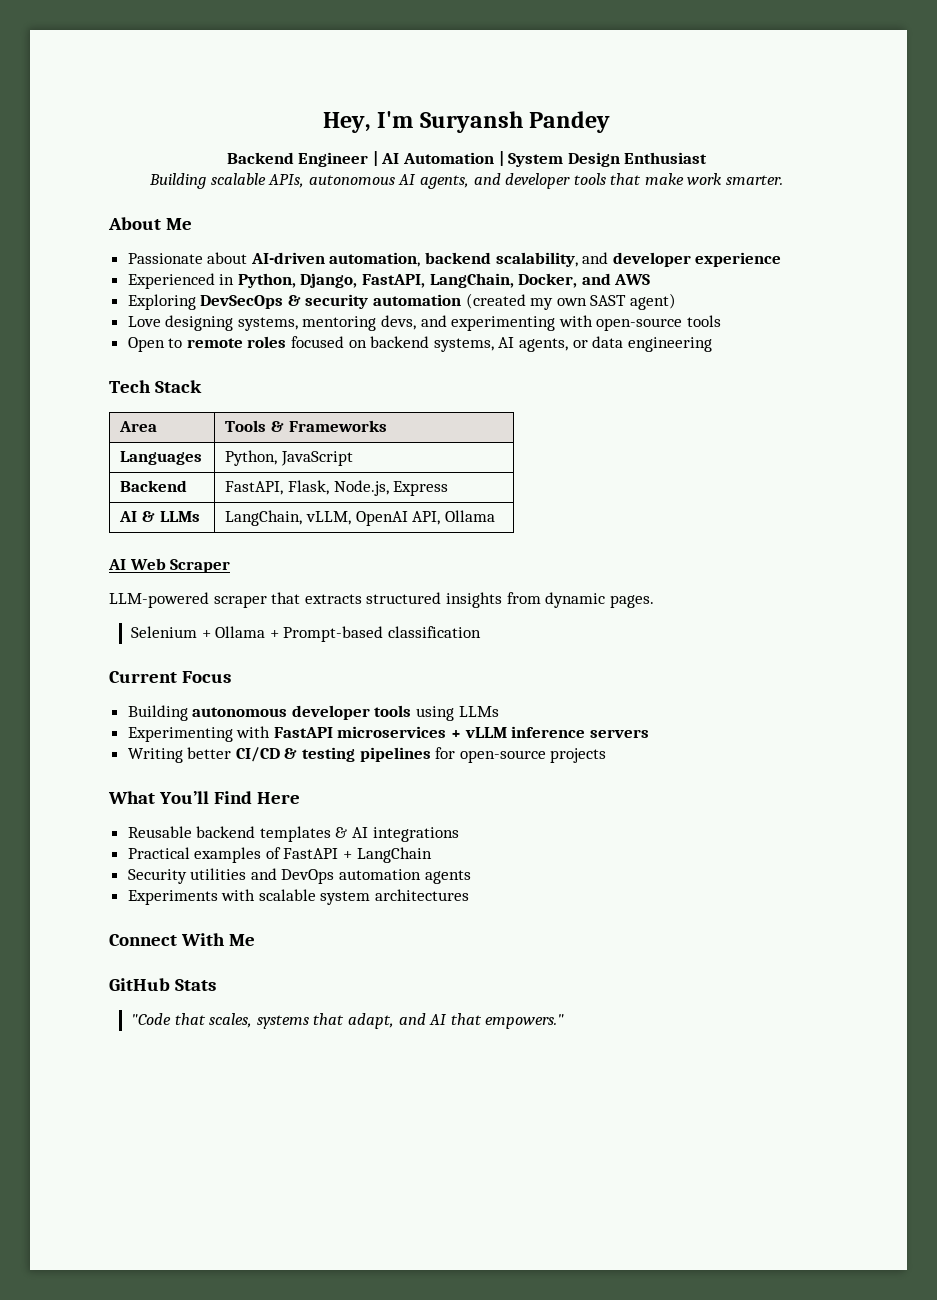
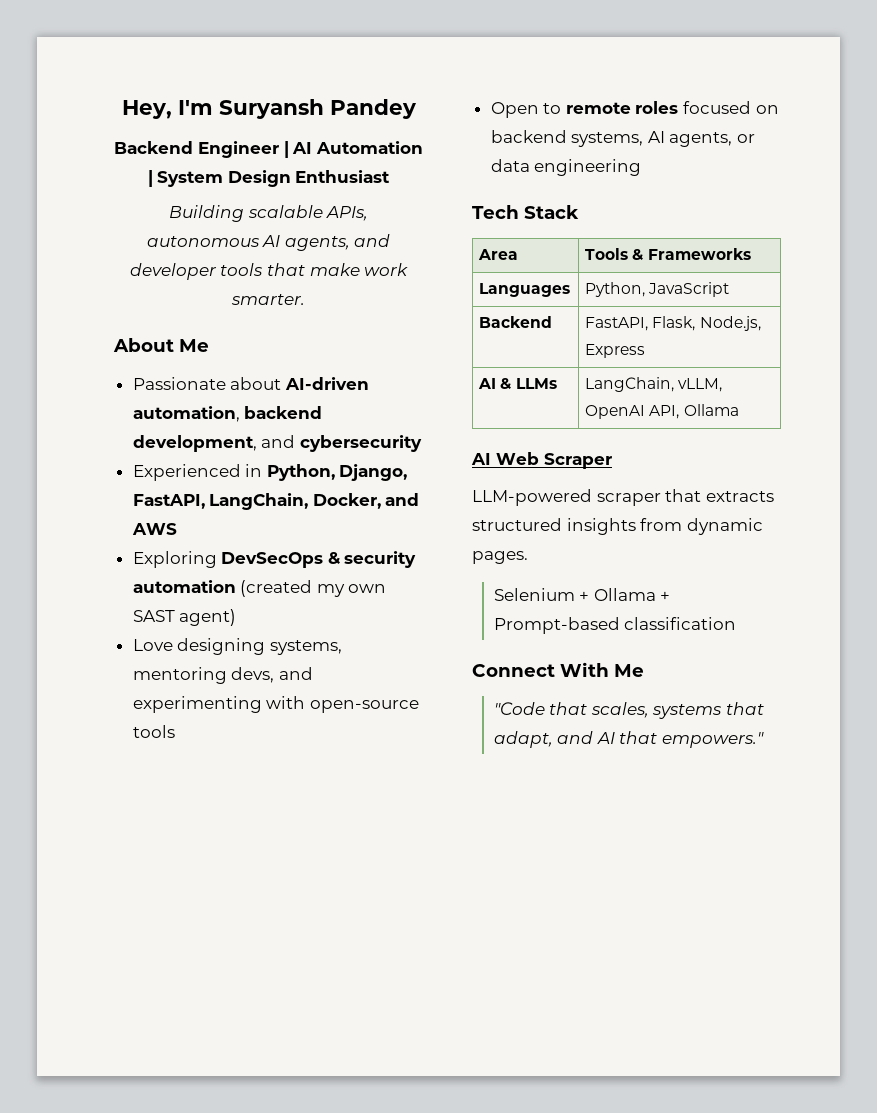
[495,252,782,267] scalability, and developer experience -> [132,435,422,452] development, and cybersecurity
[109,671,232,683] [127,705,499,721] [127,726,649,742] [127,747,607,763] [108,791,301,804] [127,826,459,842] [127,847,432,863] [127,868,471,884] [127,889,470,905] // Current Focus // Building autonomous developer tools using LLMs // Experimenting with FastAPI microservices + vLLM inference servers // Writing better CI/CD & testing pipelines for open-source projects // What You’ll Find Here // Reusable backend templates & AI integrations // Practical examples of FastAPI + LangChain // Security utilities and DevOps automation agents // Experiments with scalable system architectures -> (737, 623) none
[109,978,217,991] // GitHub Stats -> (644, 670) none

